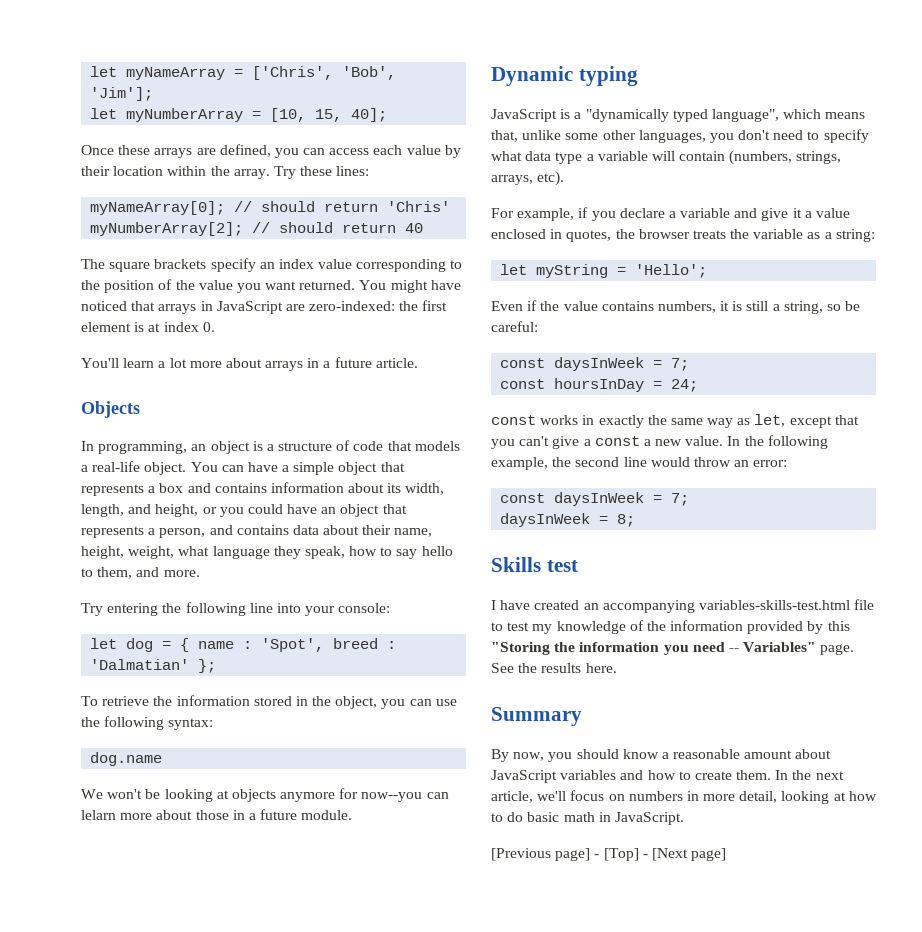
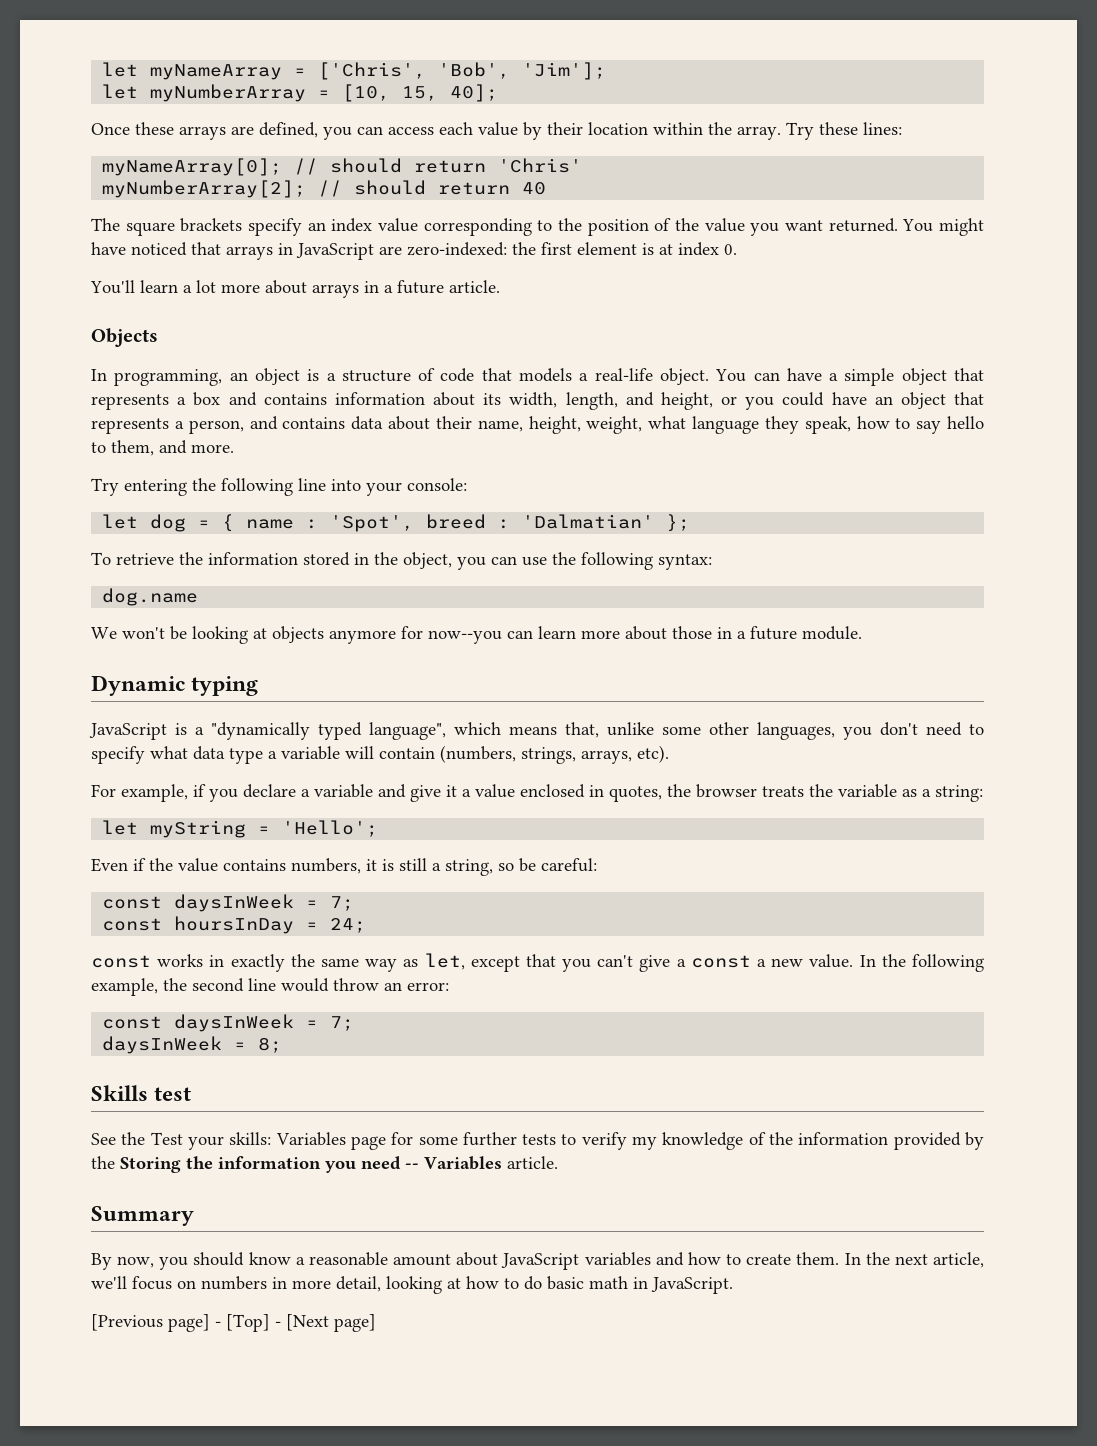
[81,810,116,820] lelarn -> [538,626,576,639] learn
[491,599,875,613] [491,622,530,631] I have created an accompanying variables-skills-test.html file to test -> [91,1132,627,1150] See the Test your skills: Variables page for some further tests to verify
[827,621,850,631] [491,642,550,655] this "Storing -> [91,1156,181,1173] the Storing
[743,642,855,655] [491,663,617,673] Variables" page. See the results here. -> [424,1156,558,1170] Variables article.

